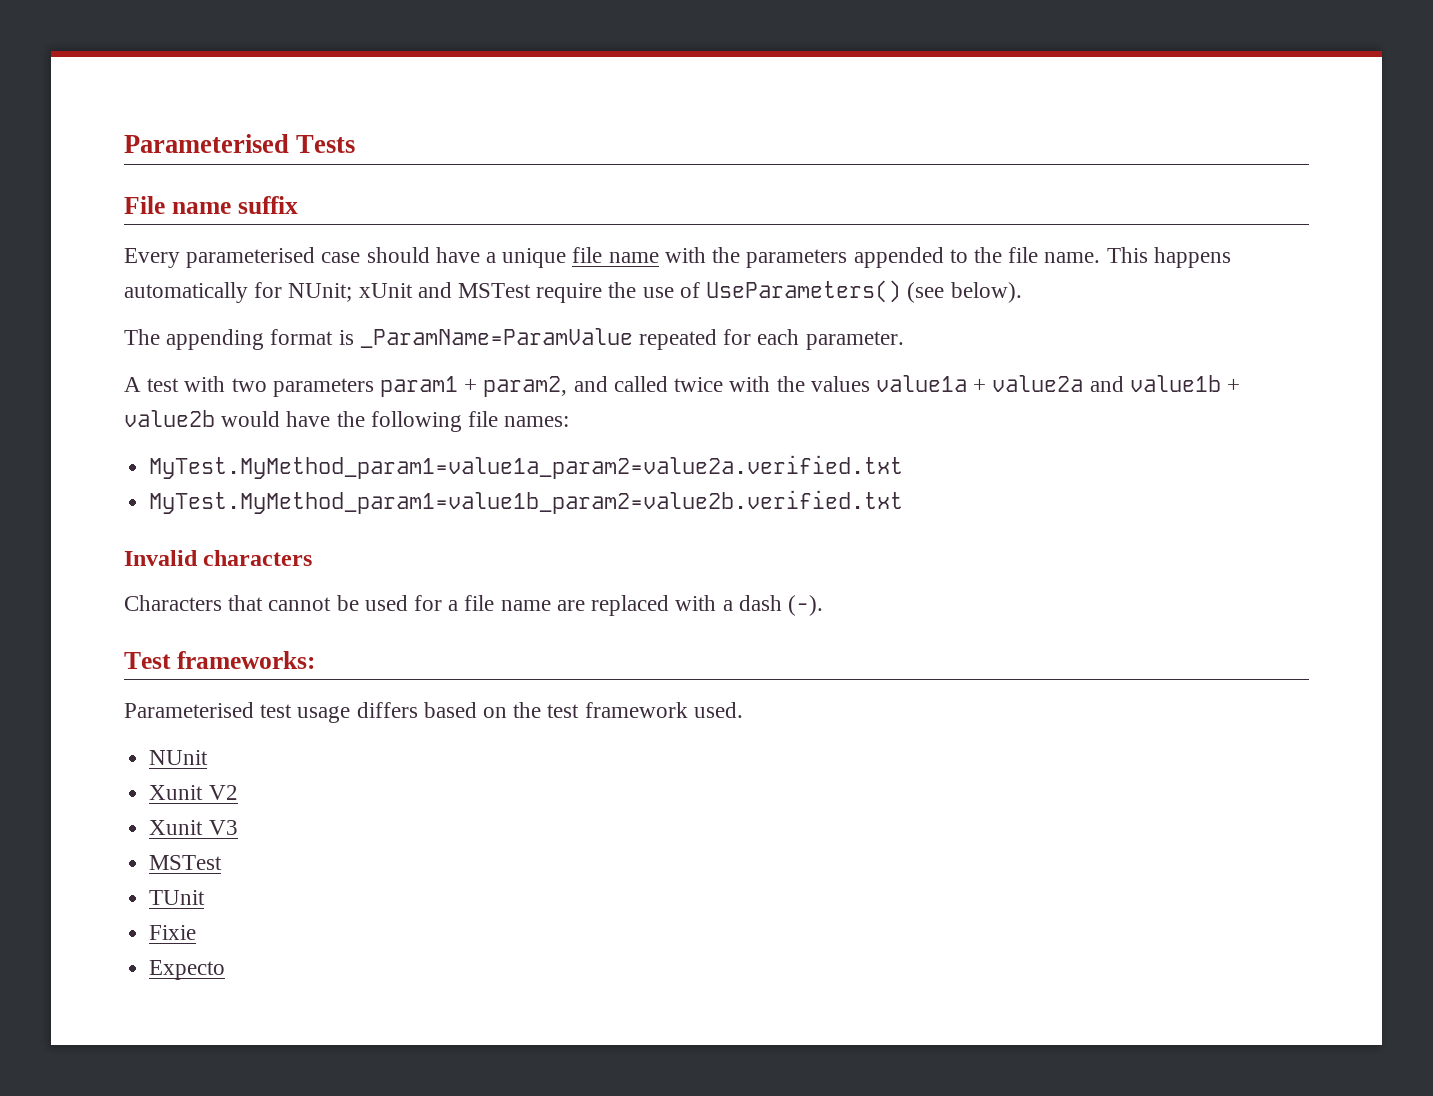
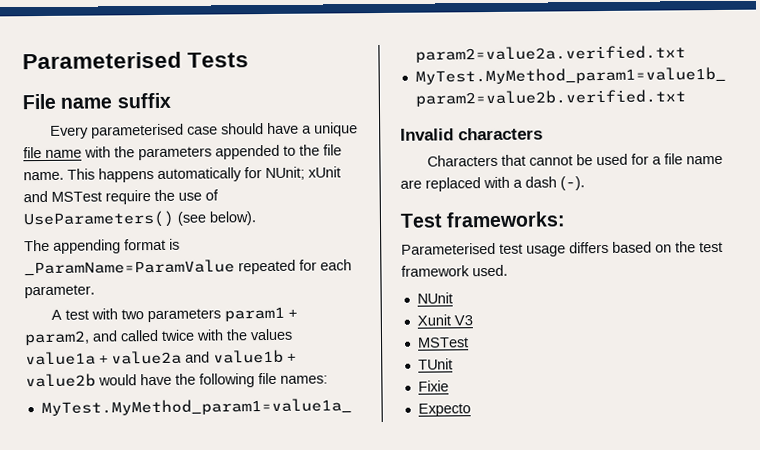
[149,785,238,800] // Xunit V2 -> (453, 298) none

